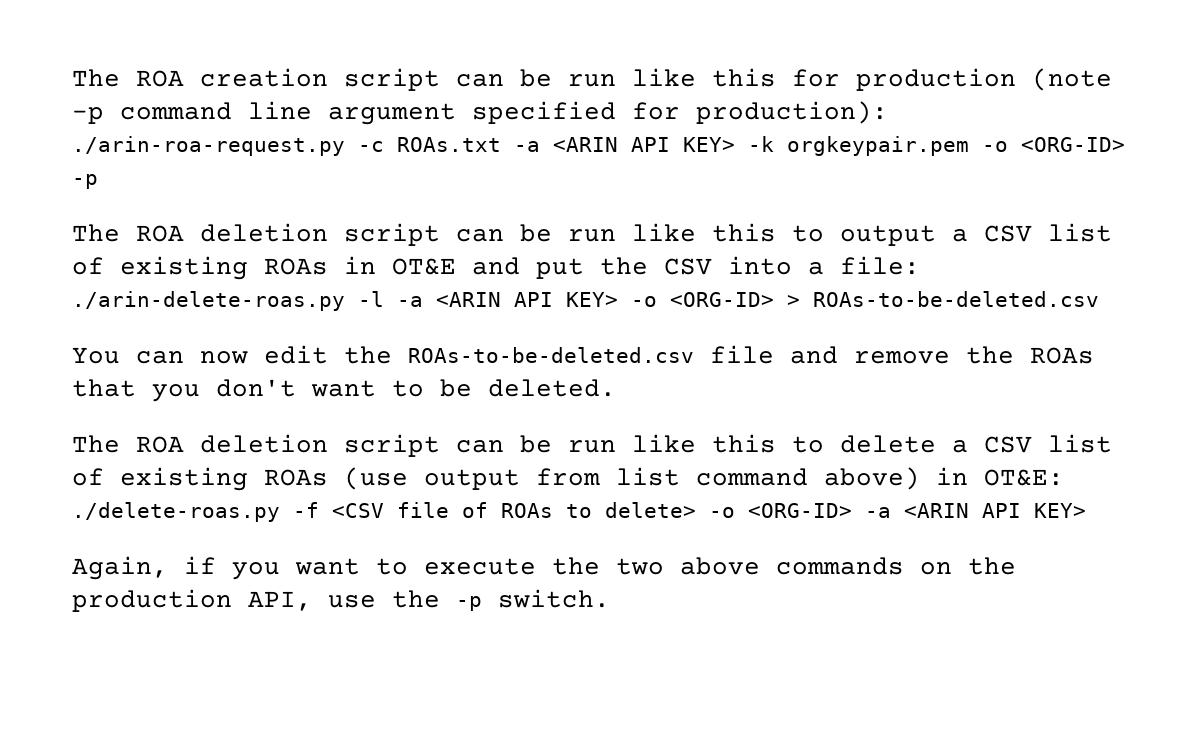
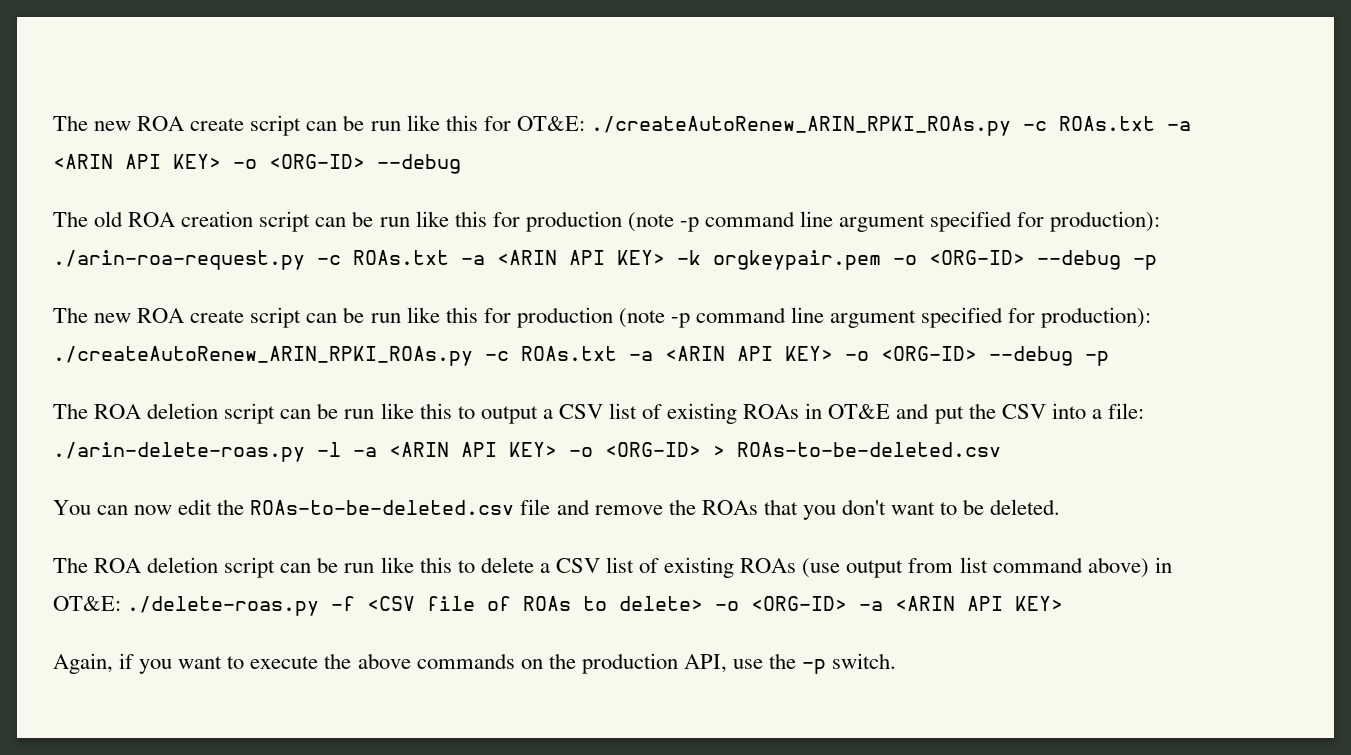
[72,69,120,87] The -> [53,115,1191,136] [53,154,461,174] [53,211,124,227] The new ROA create script can be run like this for OT&E: ./createAutoRenew_ARIN_RPKI_ROAs.py -c ROAs.txt -a <ARIN API KEY> -o <ORG-ID> --debug // The old
(1125, 144) none -> [1037,250,1157,270] [53,307,1152,328] [53,346,1073,366] --debug -p // The new ROA create script can be run like this for production (note -p command line argument specified for production): ./createAutoRenew_ARIN_RPKI_ROAs.py -c ROAs.txt -a <ARIN API KEY> -o <ORG-ID> --debug
[616,558,664,575] two -> (352, 661) none

